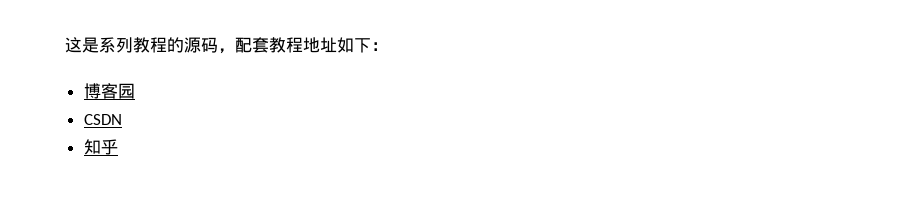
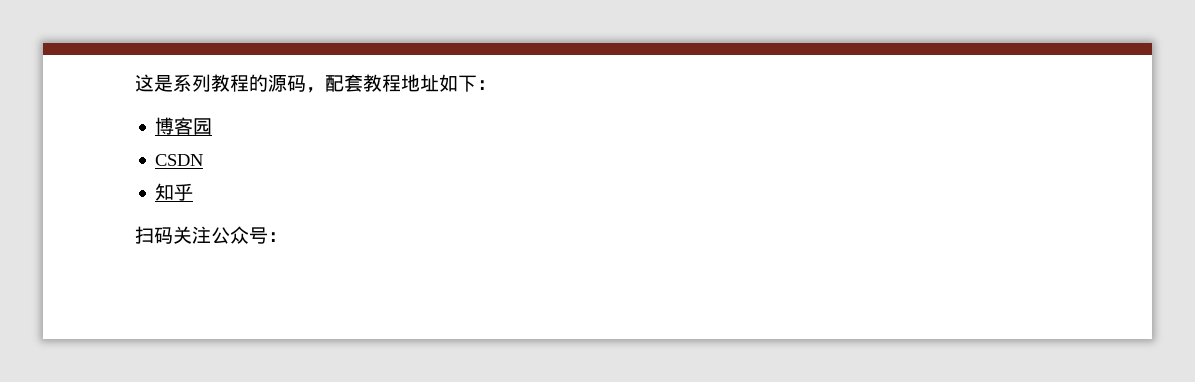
(118, 147) none -> [135,226,287,244] // 扫码关注公众号：

